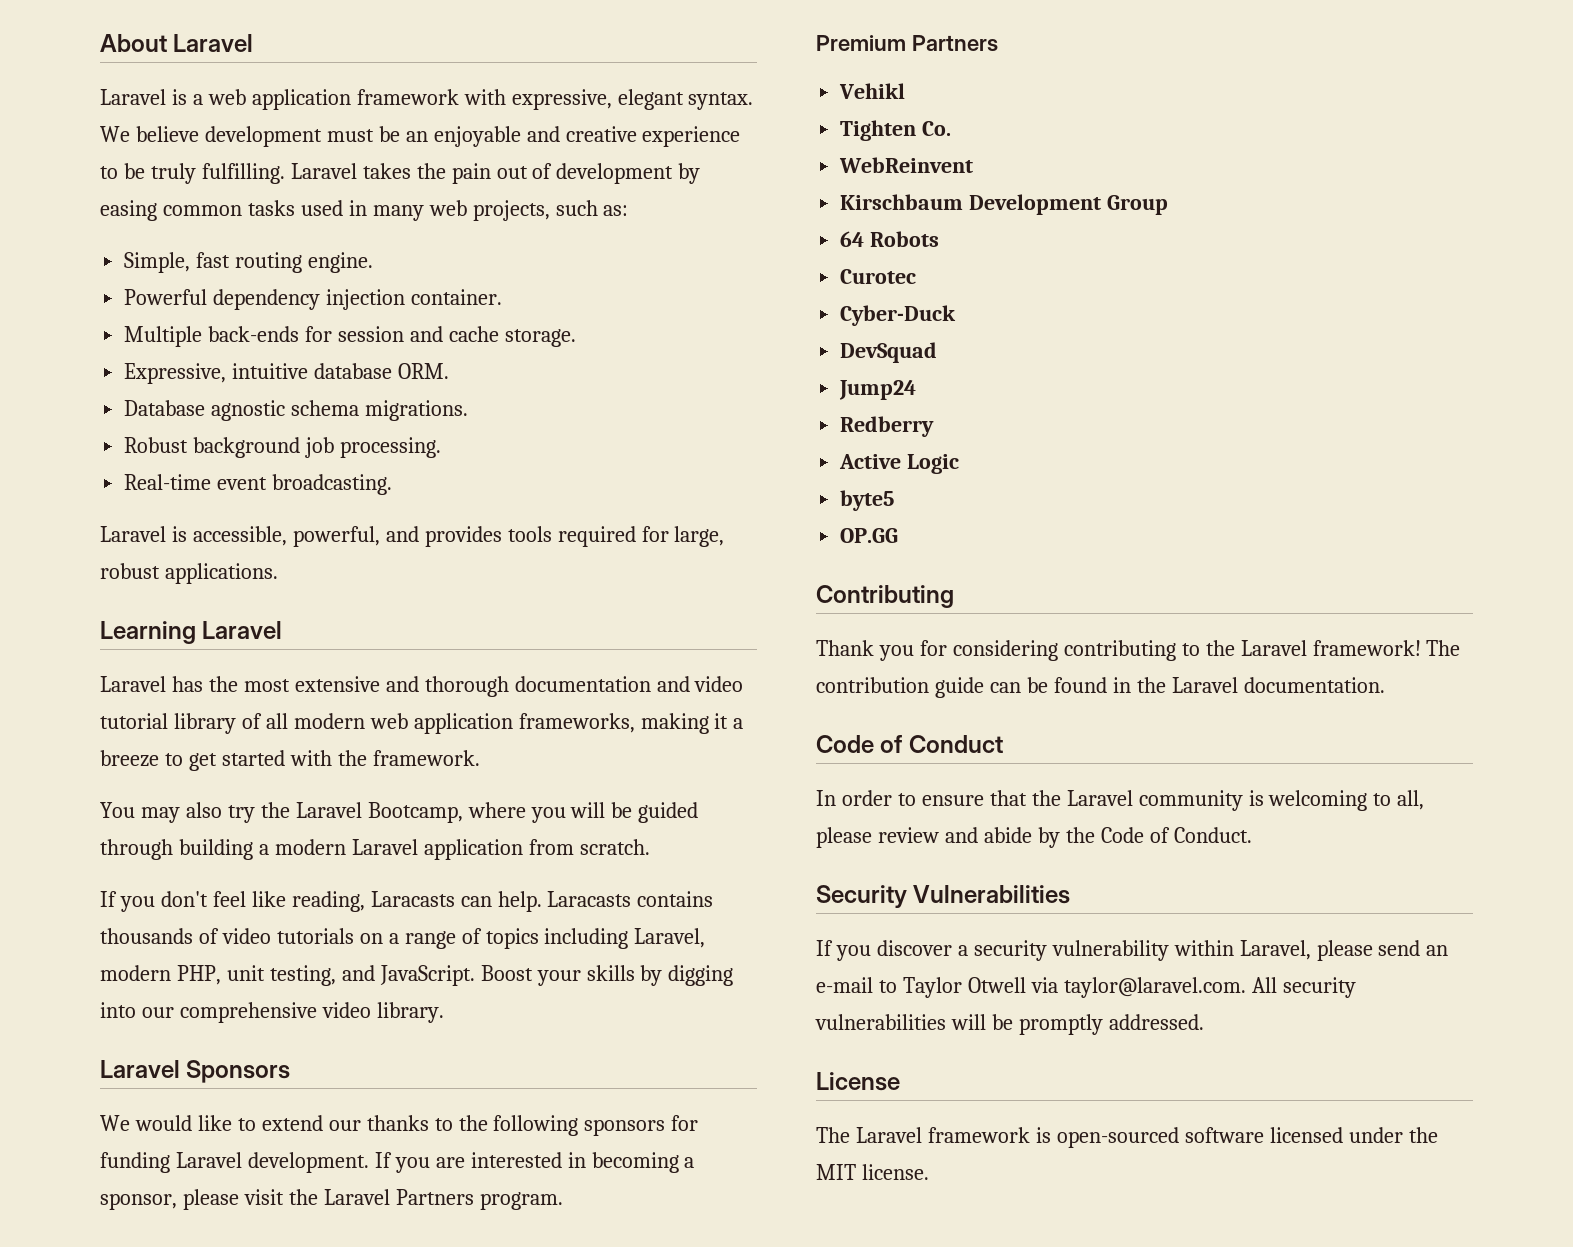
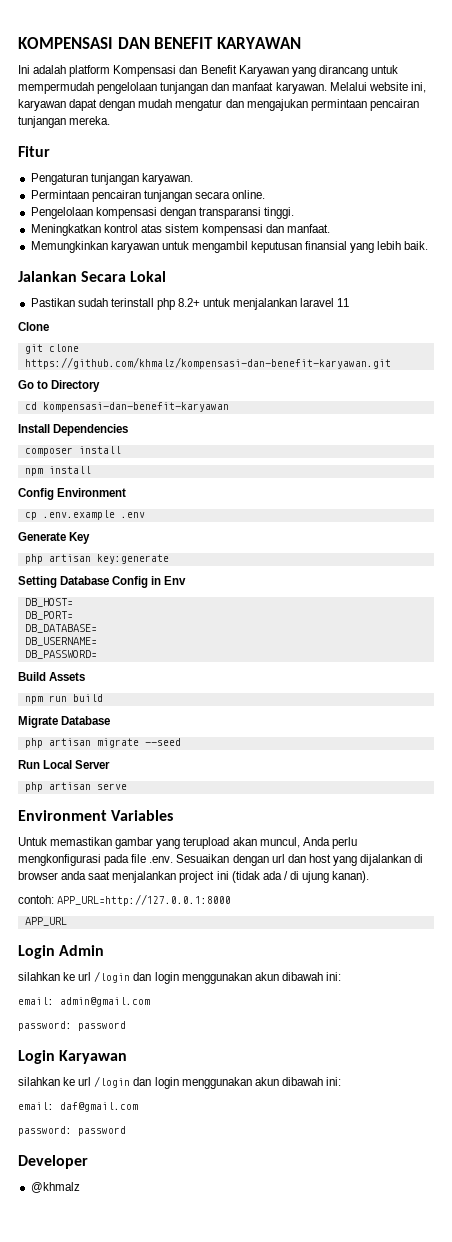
[100,34,254,52] [100,89,754,110] [100,126,741,147] [100,163,701,184] [100,200,629,221] [124,252,374,273] [124,289,503,310] [124,326,576,347] [124,363,450,384] [124,400,469,421] [124,437,442,458] [124,474,393,495] [100,526,725,547] [100,563,278,584] [100,621,283,644] [100,676,744,697] [100,713,744,734] [100,750,480,771] [100,802,699,823] [100,839,650,860] [100,891,714,912] [100,928,706,949] [100,965,734,986] [100,1002,444,1023] [100,1060,291,1083] [100,1115,699,1136] [100,1152,695,1173] [100,1189,563,1210] [816,35,998,52] [839,83,906,99] [840,120,952,141] [839,157,974,173] [840,194,1169,215] [840,231,940,247] [840,269,917,284] [840,305,957,326] [840,342,938,363] [839,380,917,400] [840,416,935,437] [839,454,960,474] [840,490,895,511] [840,528,899,543] [816,585,954,608] [816,640,1461,661] [816,677,1385,698] [816,735,1003,753] [816,790,1425,811] [816,827,1252,848] [816,885,1071,908] [816,940,1449,961] [816,977,1356,998] [815,1014,1204,1035] [816,1072,900,1091] [816,1127,1438,1148] [816,1164,929,1180] About Laravel // Laravel is a web application framework with expressive, elegant syntax. We believe development must be an enjoyable and creative experience to be truly fulfilling. Laravel takes the pain out of development by easing common tasks used in many web projects, such as: // Simple, fast routing engine. // Powerful dependency injection container. // Multiple back-ends for session and cache storage. // Expressive, intuitive database ORM. // Database agnostic schema migrations. // Robust background job processing. // Real-time event broadcasting. // Laravel is accessible, powerful, and provides tools required for large, robust applications. // Learning Laravel // Laravel has the most extensive and thorough documentation and video tutorial library of all modern web application frameworks, making it a breeze to get started with the framework. // You may also try the Laravel Bootcamp, where you will be guided through building a modern Laravel application from scratch. // If you don't feel like reading, Laracasts can help. Laracasts contains thousands of video tutorials on a range of topics including Laravel, modern PHP, unit testing, and JavaScript. Boost your skills by digging into our comprehensive video library. // Laravel Sponsors // We would like to extend our thanks to the following sponsors for funding Laravel development. If you are interested in becoming a sponsor, please visit the Laravel Partners program. // Premium Partners // Vehikl // Tighten Co. // WebReinvent // Kirschbaum Development Group // 64 Robots // Curotec // Cyber-Duck // DevSquad // Jump24 // Redberry // Active Logic // byte5 // OP.GG // Contributing // Thank you for considering contributing to the Laravel framework! The contribution guide can be found in the Laravel documentation. // Code of Conduct // In order to ensure that the Laravel community is welcoming to all, please review and abide by the Code of Conduct. // Security Vulnerabilities // If you discover a security vulnerability within Laravel, please send an e-mail to Taylor Otwell via taylor@laravel.com. All security vulnerabilities will be promptly addressed. // License // The Laravel framework is open-sourced software licensed under the MIT license. -> [18,37,301,49] [18,65,398,77] [18,82,426,94] [18,99,419,111] [18,116,111,128] [18,146,50,157] [30,173,193,185] [30,190,266,202] [30,207,295,219] [30,224,331,236] [30,241,429,253] [18,271,167,282] [30,298,350,310] [18,322,49,331] [24,344,79,354] [24,357,391,369] [18,380,101,392] [24,402,229,412] [18,424,129,436] [24,446,121,456] [24,466,91,476] [18,488,127,500] [24,510,145,520] [18,532,91,544] [24,554,169,564] [18,576,187,588] [24,598,73,607] [24,611,73,620] [24,624,97,633] [24,637,97,646] [24,650,97,659] [18,672,86,681] [24,694,103,704] [18,716,111,728] [24,738,181,748] [18,760,111,769] [24,782,127,792] [18,810,174,821] [18,837,357,849] [18,854,424,866] [18,871,370,883] [18,894,232,906] [24,917,67,926] [18,945,105,959] [18,971,341,984] [18,997,150,1007] [18,1021,126,1031] [18,1050,128,1064] [18,1076,341,1089] [18,1102,138,1112] [18,1126,126,1136] [18,1155,88,1169] [30,1182,80,1193] KOMPENSASI DAN BENEFIT KARYAWAN // Ini adalah platform Kompensasi dan Benefit Karyawan yang dirancang untuk mempermudah pengelolaan tunjangan dan manfaat karyawan. Melalui website ini, karyawan dapat dengan mudah mengatur dan mengajukan permintaan pencairan tunjangan mereka. // Fitur // Pengaturan tunjangan karyawan. // Permintaan pencairan tunjangan secara online. // Pengelolaan kompensasi dengan transparansi tinggi. // Meningkatkan kontrol atas sistem kompensasi dan manfaat. // Memungkinkan karyawan untuk mengambil keputusan finansial yang lebih baik. // Jalankan Secara Lokal // Pastikan sudah terinstall php 8.2+ untuk menjalankan laravel 11 // Clone // git clone https://github.com/khmalz/kompensasi-dan-benefit-karyawan.git // Go to Directory // cd kompensasi-dan-benefit-karyawan // Install Dependencies // composer install // npm install // Config Environment // cp .env.example .env // Generate Key // php artisan key:generate // Setting Database Config in Env // DB_HOST= // DB_PORT= // DB_DATABASE= // DB_USERNAME= // DB_PASSWORD= // Build Assets // npm run build // Migrate Database // php artisan migrate --seed // Run Local Server // php artisan serve // Environment Variables // Untuk memastikan gambar yang terupload akan muncul, Anda perlu mengkonfigurasi pada file .env. Sesuaikan dengan url dan host yang dijalankan di browser anda saat menjalankan project ini (tidak ada / di ujung kanan). // contoh: APP_URL=http://127.0.0.1:8000 // APP_URL // Login Admin // silahkan ke url /login dan login menggunakan akun dibawah ini: // email: admin@gmail.com // password: password // Login Karyawan // silahkan ke url /login dan login menggunakan akun dibawah ini: // email: daf@gmail.com // password: password // Developer // @khmalz

